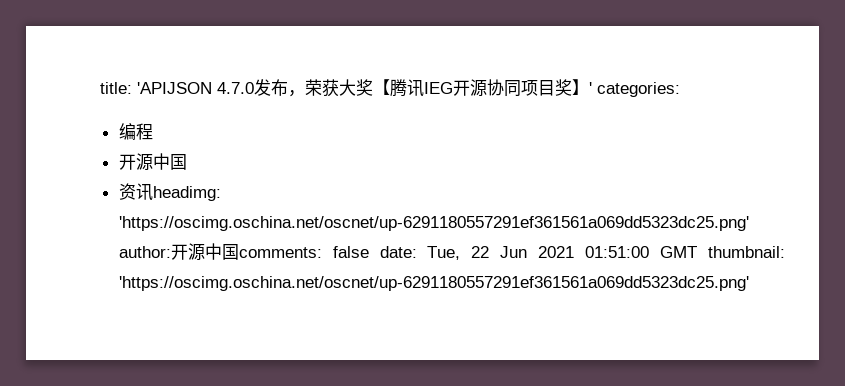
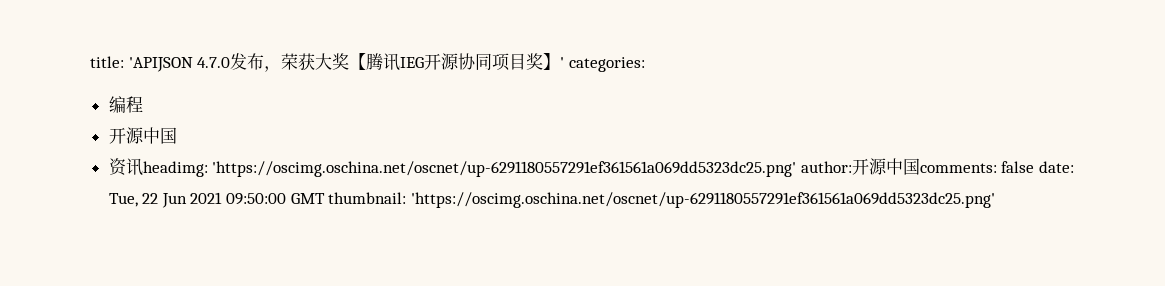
[585,246,650,258] 01:51:00 -> [226,193,287,205] 09:50:00

